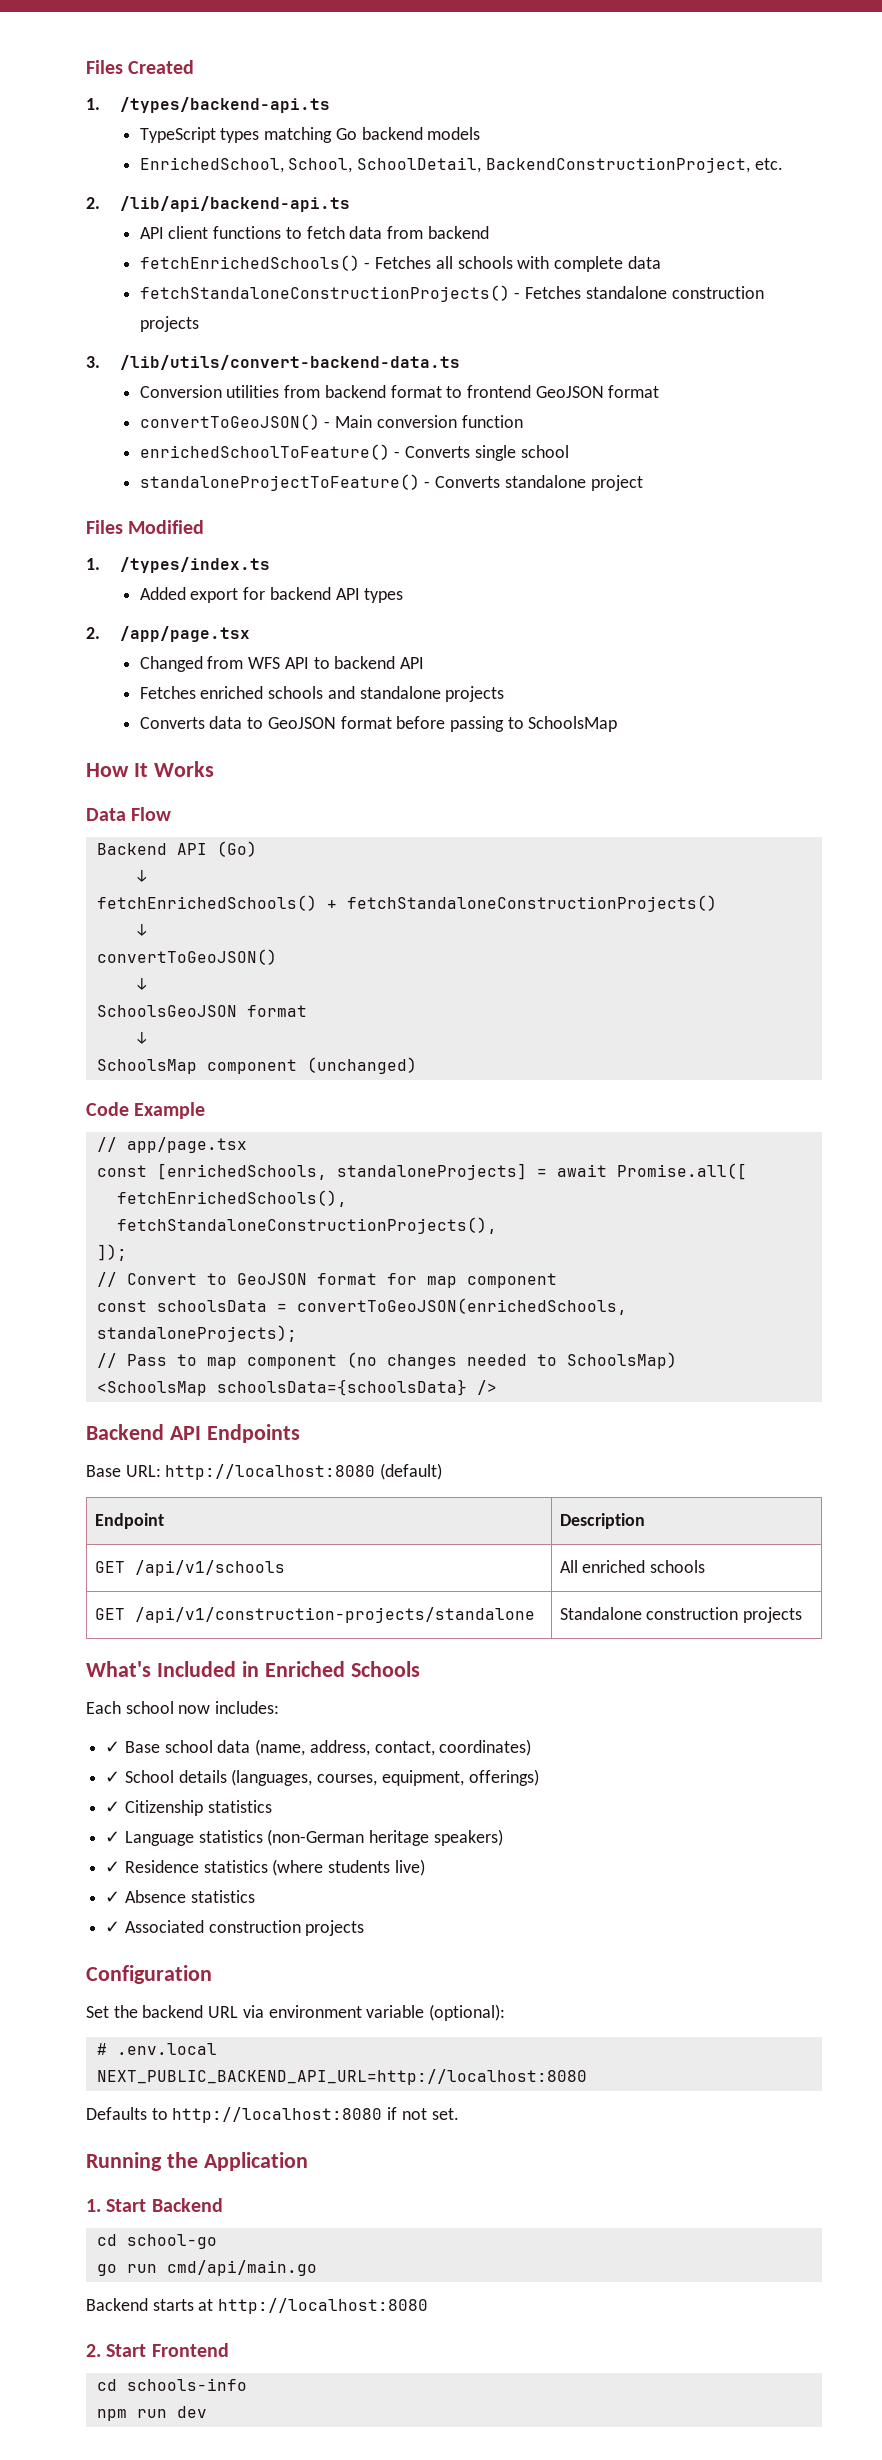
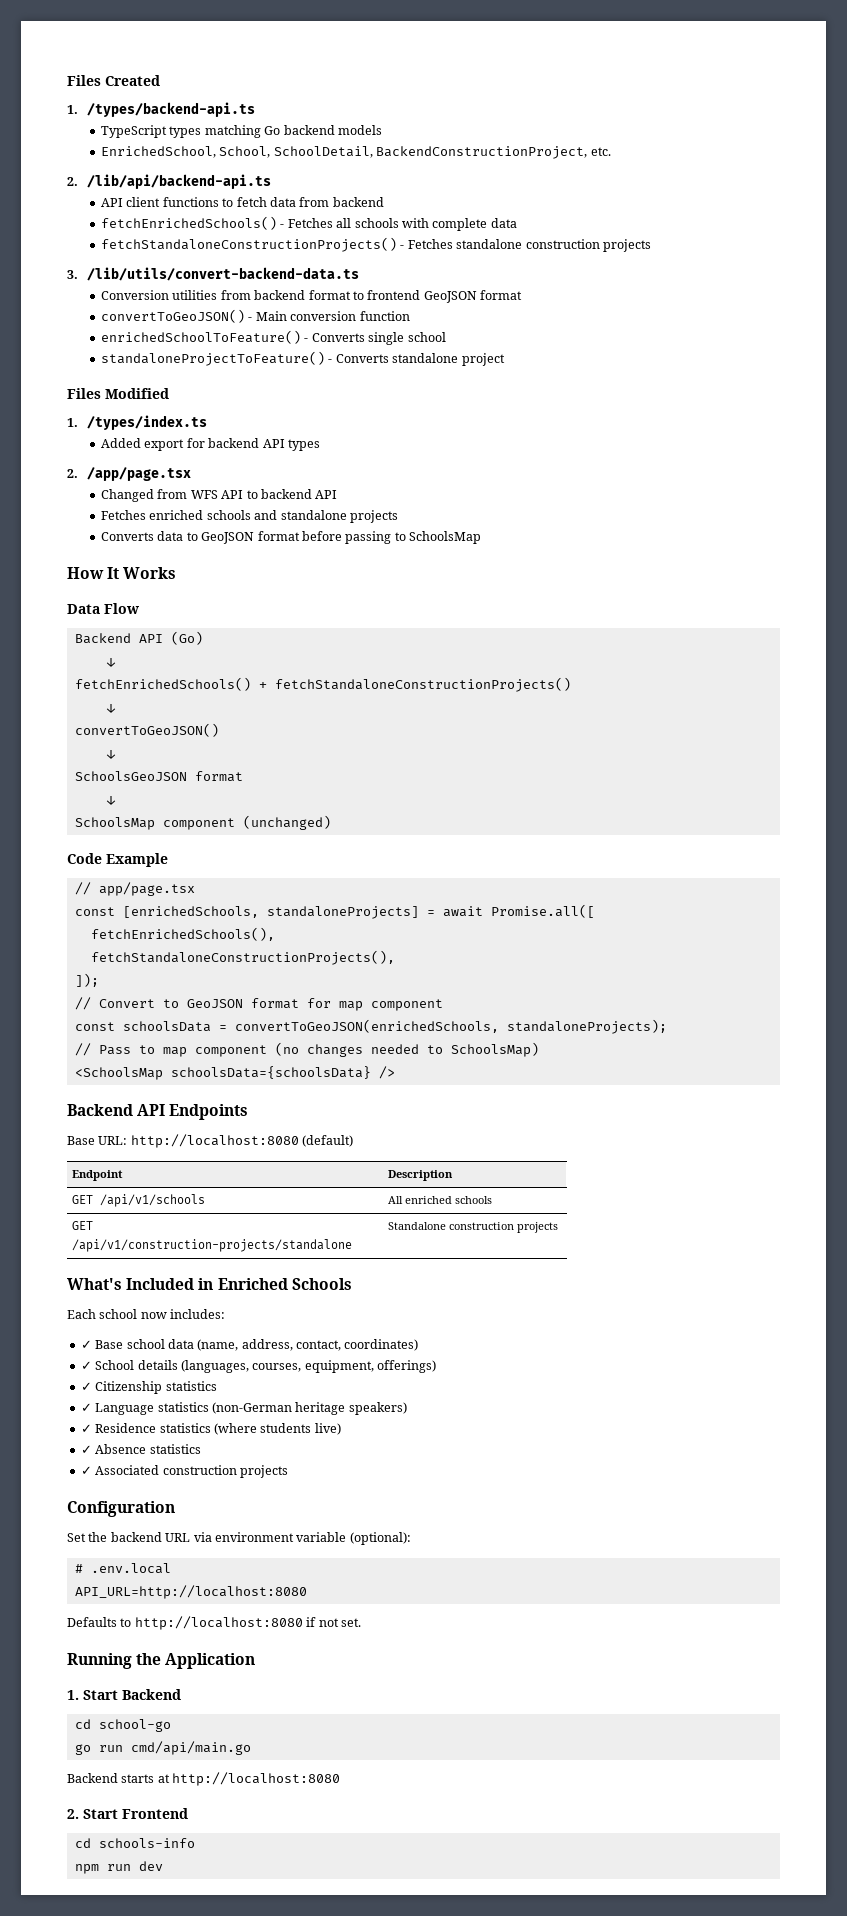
[96,2069,587,2085] NEXT_PUBLIC_BACKEND_API_URL=http://localhost:8080 -> [74,1585,307,1599] API_URL=http://localhost:8080

